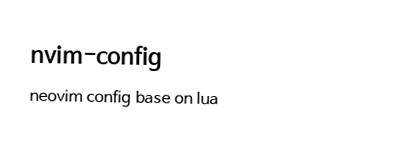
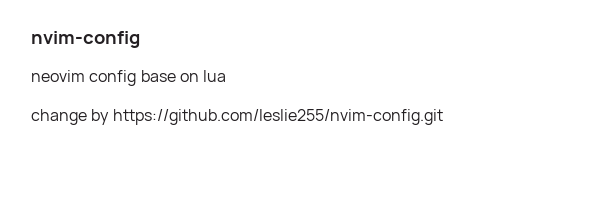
(220, 98) none -> [31,109,443,125] // change by https://github.com/leslie255/nvim-config.git

